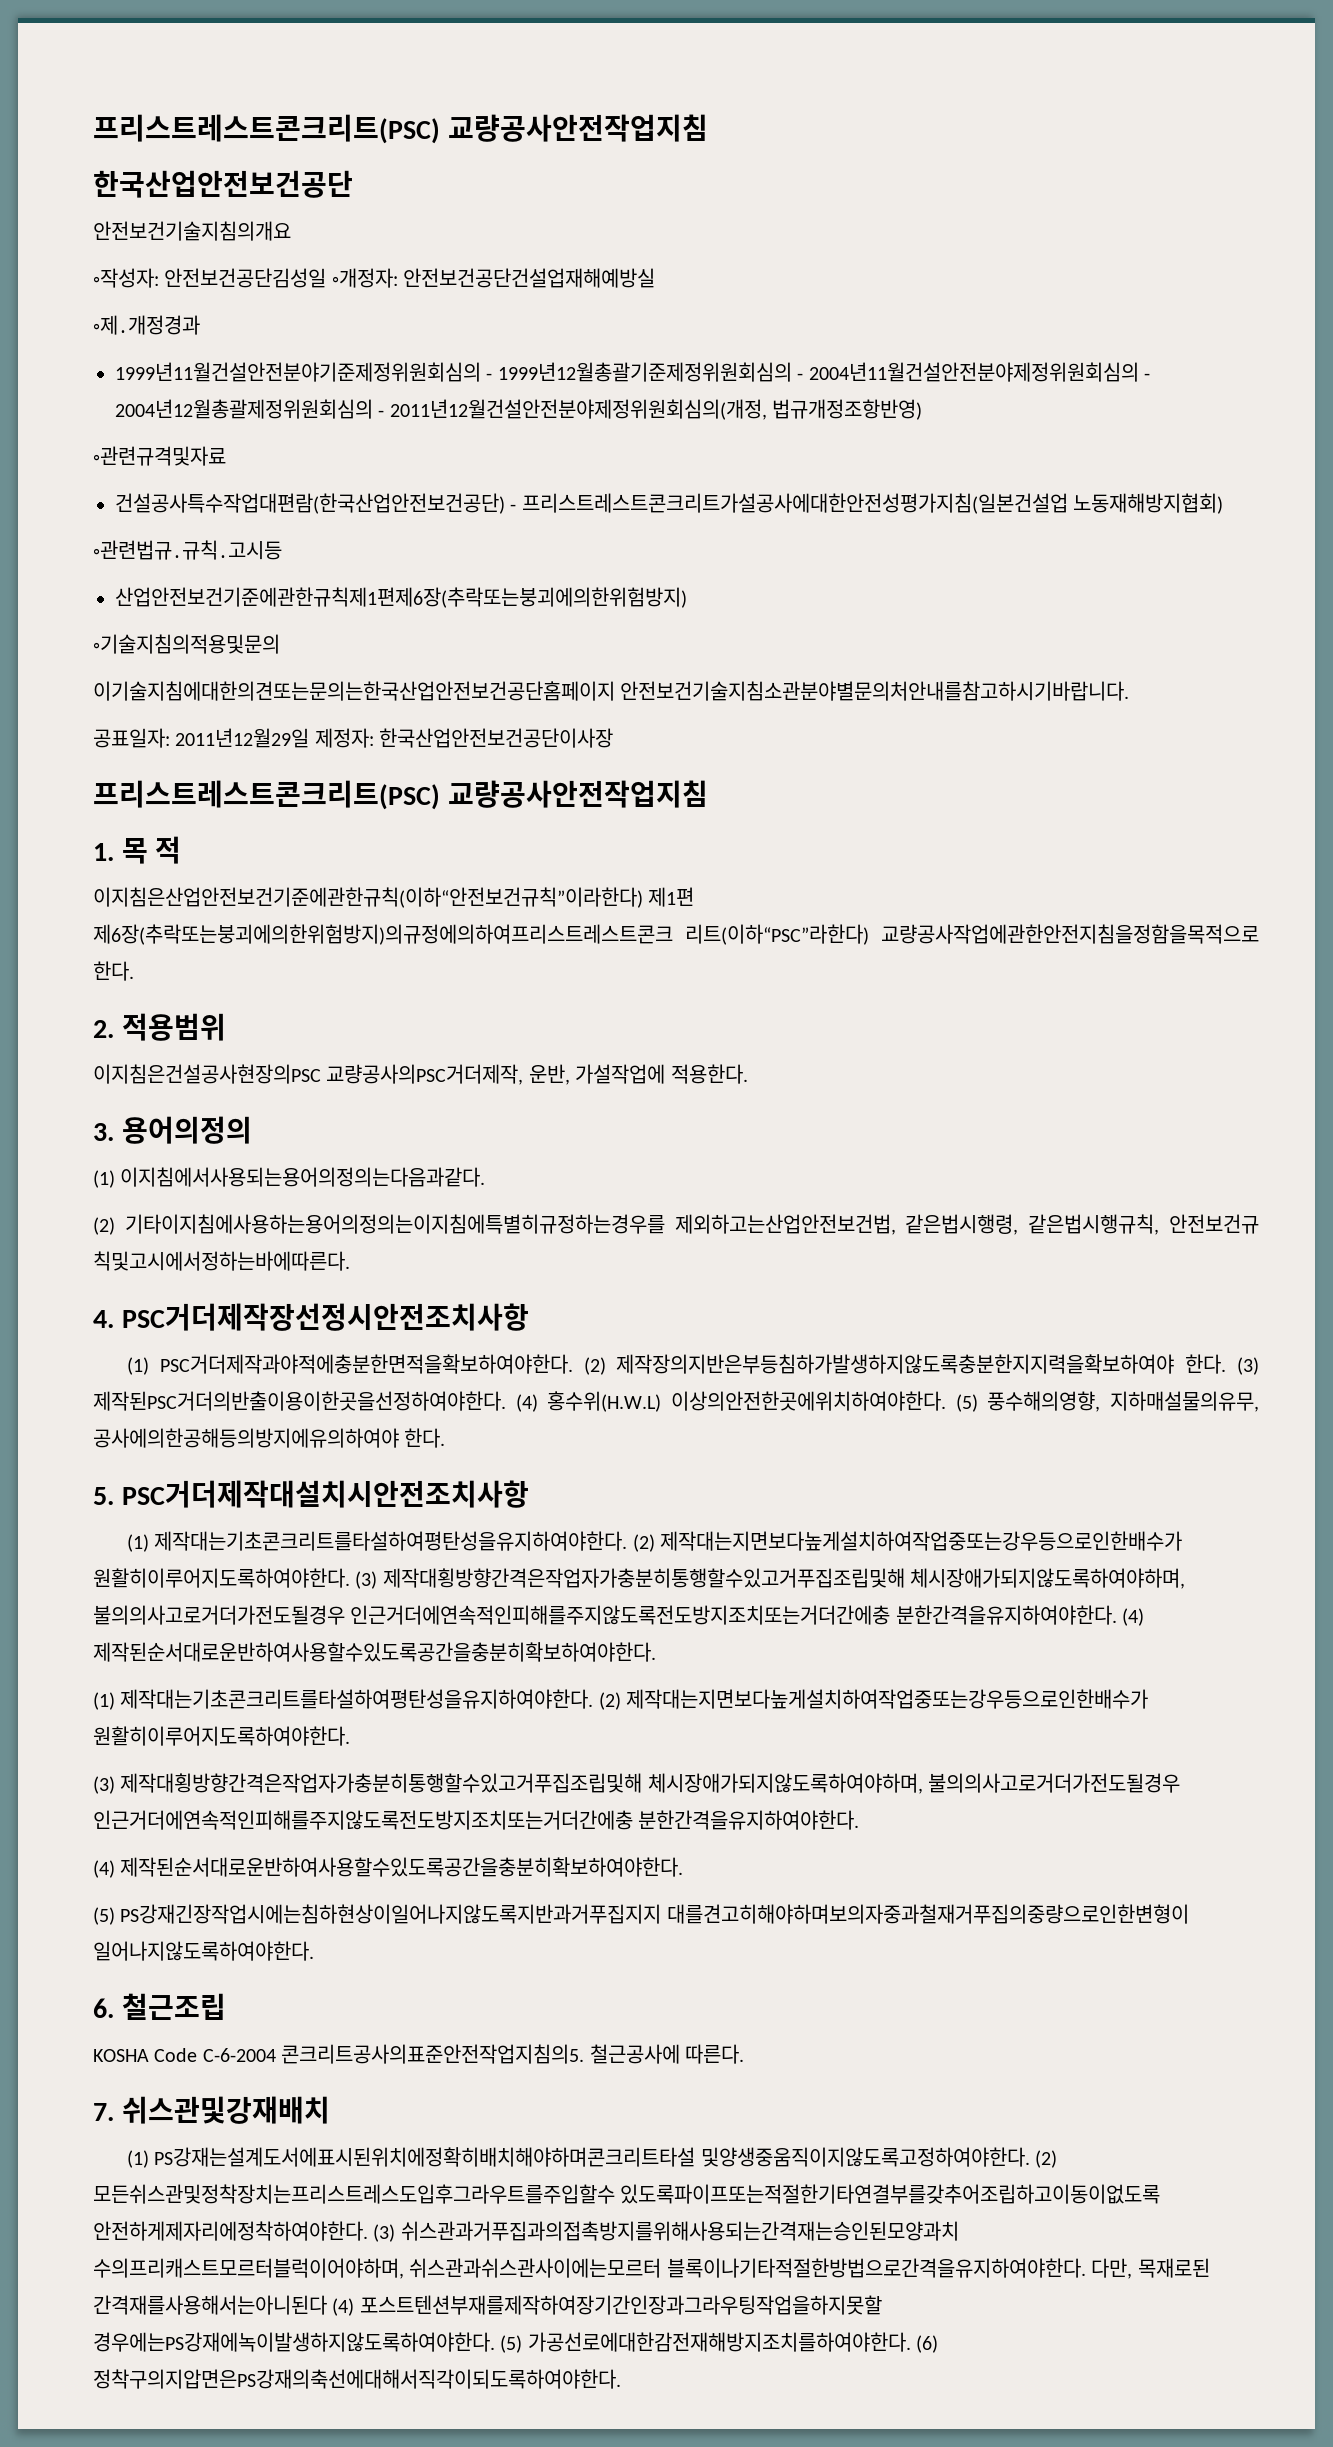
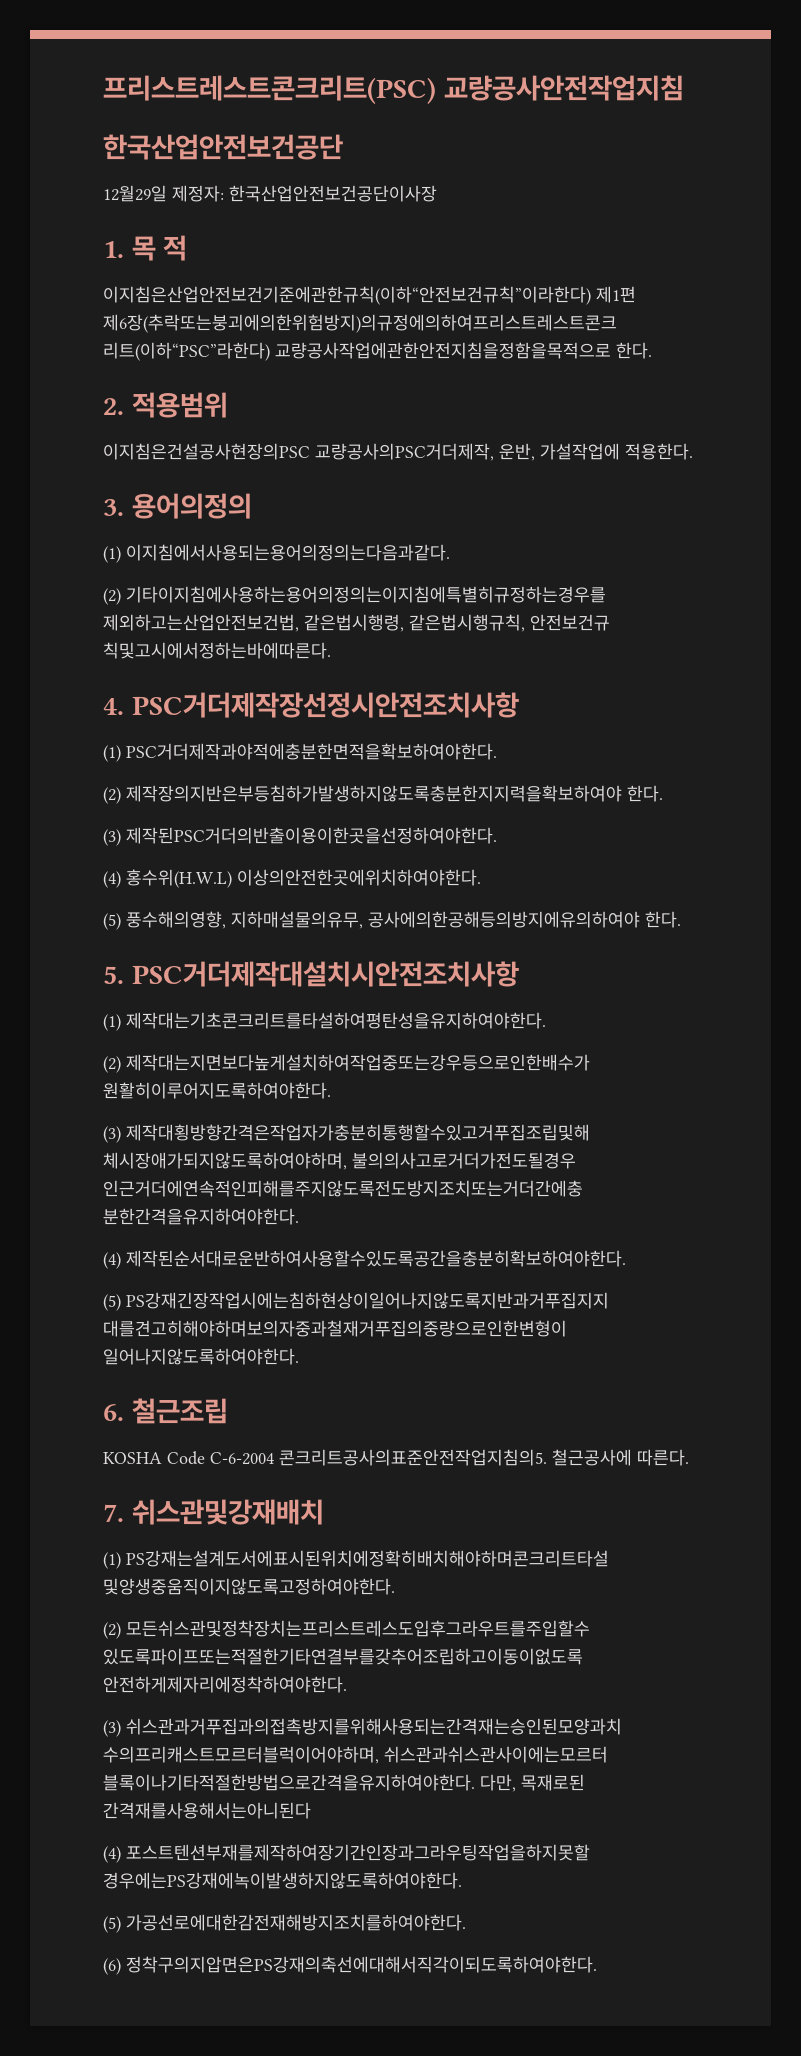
[93,221,291,241] [93,268,656,288] [93,315,200,335] [115,362,1150,382] [115,399,923,420] [93,446,226,466] [115,493,1224,514] [93,540,282,560] [115,587,687,608] [93,634,280,654] [93,681,1130,701] [93,728,310,748] 안전보건기술지침의개요 // ◦작성자: 안전보건공단김성일 ◦개정자: 안전보건공단건설업재해예방실 // ◦제․개정경과 // 1999년11월건설안전분야기준제정위원회심의 - 1999년12월총괄기준제정위원회심의 - 2004년11월건설안전분야제정위원회심의 - 2004년12월총괄제정위원회심의 - 2011년12월건설안전분야제정위원회심의(개정, 법규개정조항반영) // ◦관련규격및자료 // 건설공사특수작업대편람(한국산업안전보건공단) - 프리스트레스트콘크리트가설공사에대한안전성평가지침(일본건설업 노동재해방지협회) // ◦관련법규․규칙․고시등 // 산업안전보건기준에관한규칙제1편제6장(추락또는붕괴에의한위험방지) // ◦기술지침의적용및문의 // 이기술지침에대한의견또는문의는한국산업안전보건공단홈페이지 안전보건기술지침소관분야별문의처안내를참고하시기바랍니다. // 공표일자: 2011년12월29일 -> [103,185,167,202] 12월29일
[93,780,708,810] // 프리스트레스트콘크리트(PSC) 교량공사안전작업지침 -> (437, 193) none
(573, 1364) none -> (497, 751) //
(1227, 1364) none -> (663, 793) //
(506, 1401) none -> (497, 835) //
(946, 1401) none -> (481, 877) //
[632,1531,1183,1552] [93,1568,1186,1589] [93,1605,1145,1626] [93,1642,656,1662] [93,1689,594,1710] (2) 제작대는지면보다높게설치하여작업중또는강우등으로인한배수가 원활히이루어지도록하여야한다. (3) 제작대횡방향간격은작업자가충분히통행할수있고거푸집조립및해 체시장애가되지않도록하여야하며, 불의의사고로거더가전도될경우 인근거더에연속적인피해를주지않도록전도방지조치또는거더간에충 분한간격을유지하여야한다. (4) 제작된순서대로운반하여사용할수있도록공간을충분히확보하여야한다. // (1) 제작대는기초콘크리트를타설하여평탄성을유지하여야한다. -> (546, 1020) //
(1030, 2157) none -> (395, 1586) //
(368, 2231) none -> (347, 1684) //
(327, 2305) none -> (311, 1810) //
(495, 2342) none -> (462, 1880) //
(911, 2342) none -> (466, 1922) //

